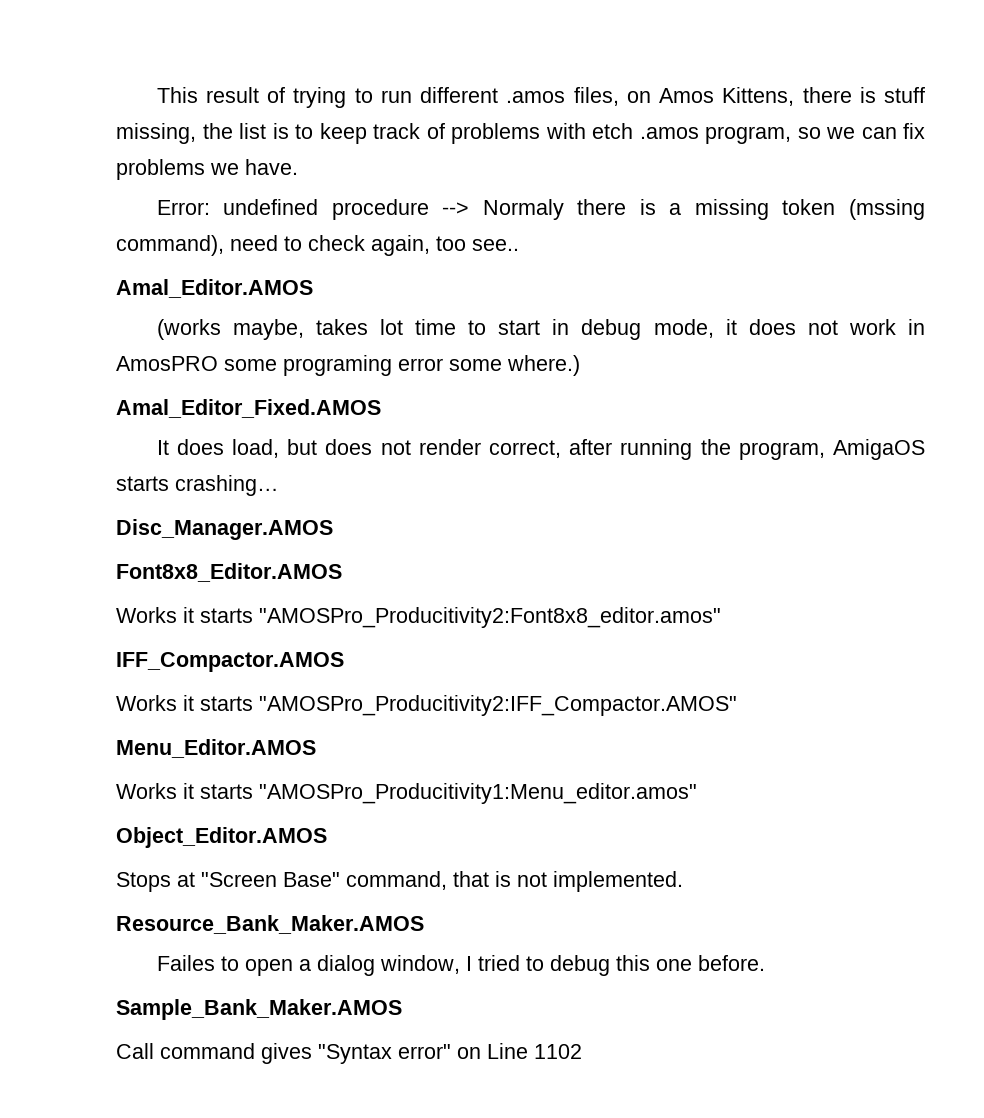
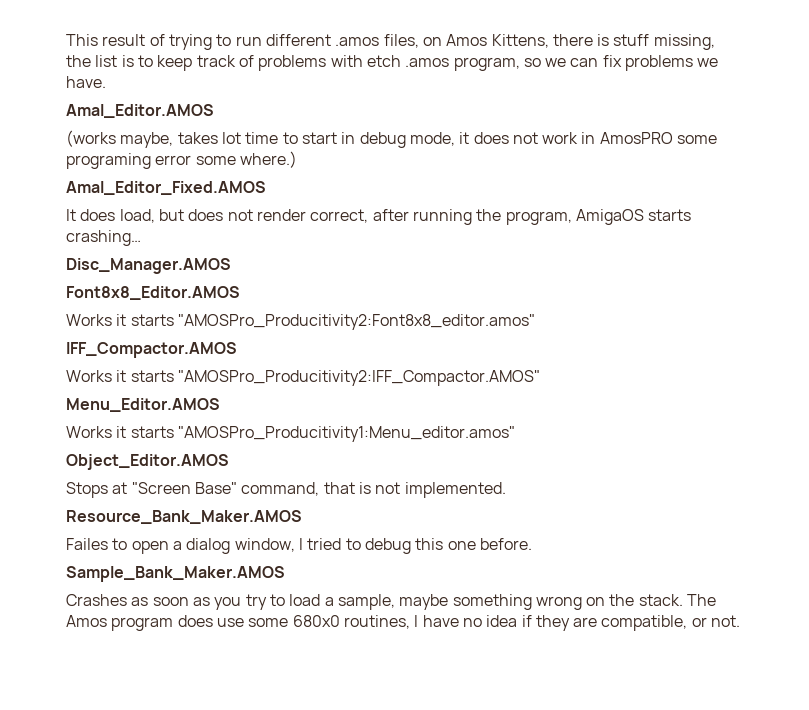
[156,199,925,220] [116,235,519,256] // Error: undefined procedure --> Normaly there is a missing token (mssing command), need to check again, too see.. -> (106, 82) none
[116,1043,582,1064] Call command gives "Syntax error" on Line 1102 -> [66,594,717,610] [66,615,741,631] Crashes as soon as you try to load a sample, maybe something wrong on the stack. The Amos program does use some 680x0 routines, I have no idea if they are compatible, or not.

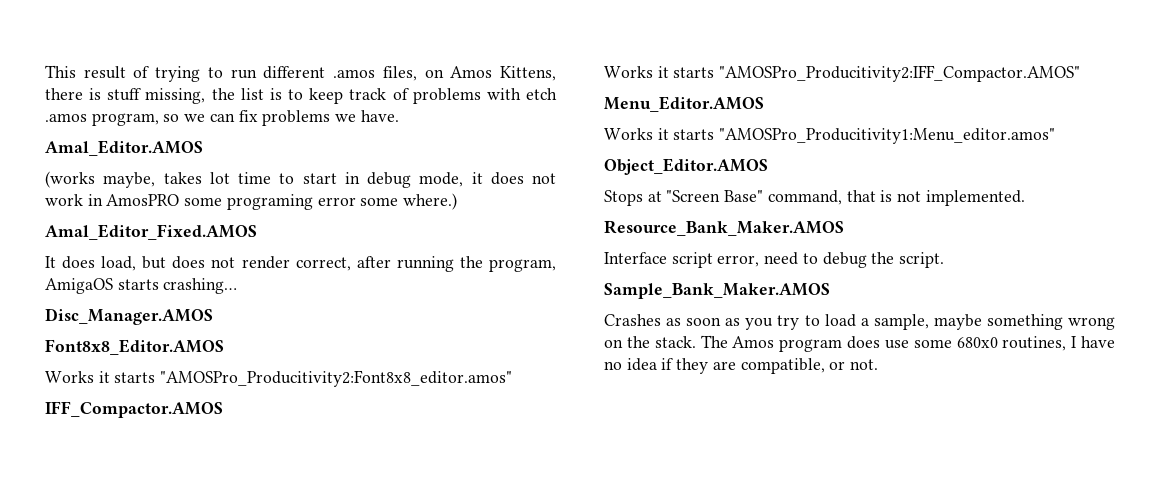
[66,538,532,554] Failes to open a dialog window, I tried to debug this one before. -> [604,252,945,268] Interface script error, need to debug the script.

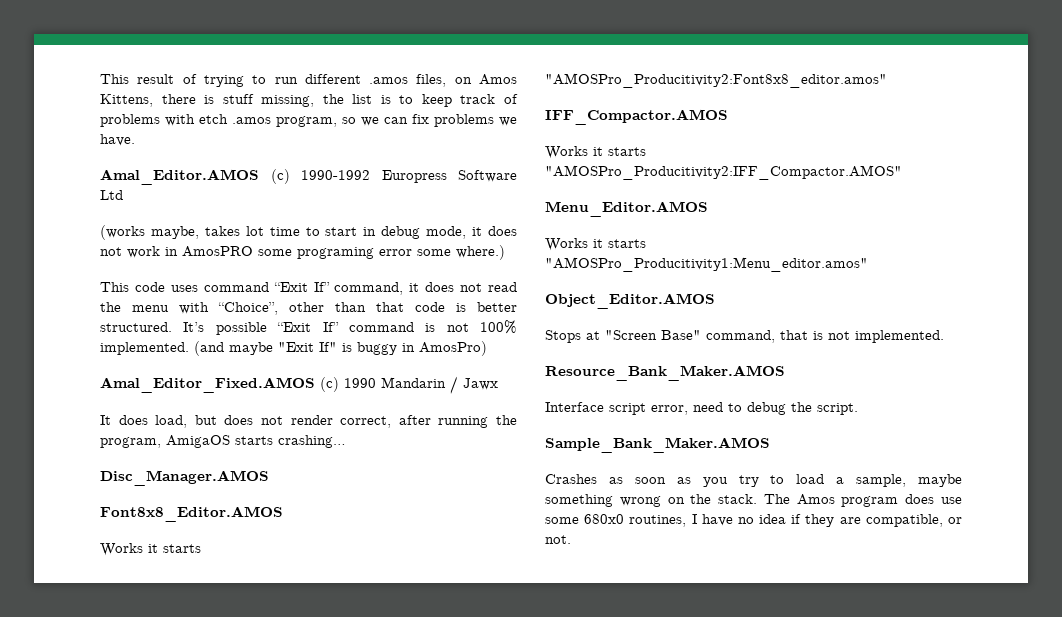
(203, 148) none -> [270,169,517,184] [100,190,123,200] (c) 1990-1992 Europress Software Ltd
[45,224,257,240] Amal_Editor_Fixed.AMOS -> [100,282,517,295] [100,302,517,315] [100,320,517,335] [100,341,487,356] [100,376,498,394] This code uses command “Exit If” command, it does not read the menu with “Choice”, other than that code is better structured. It’s possible “Exit If” command is not 100% implemented. (and maybe "Exit If" is buggy in AmosPro) // Amal_Editor_Fixed.AMOS (c) 1990 Mandarin / Jawx

